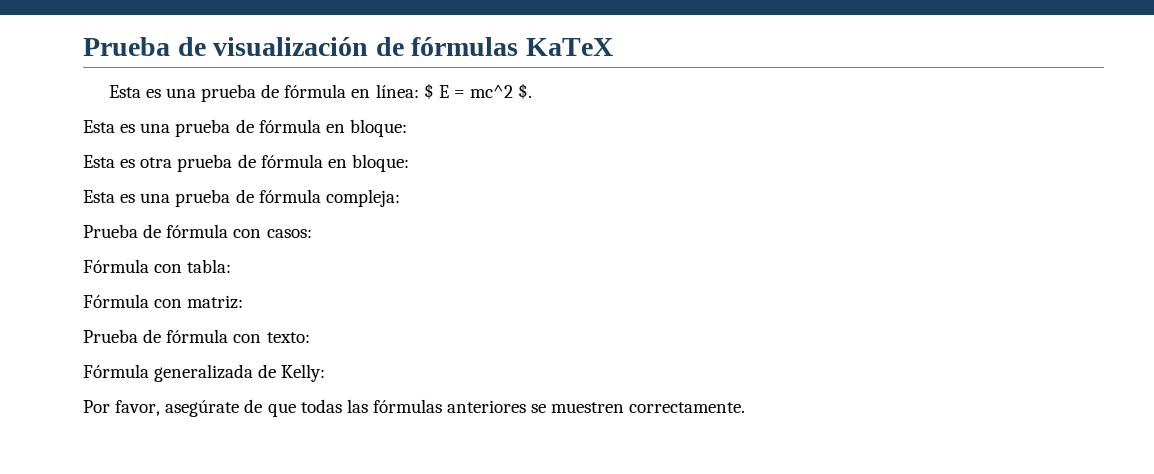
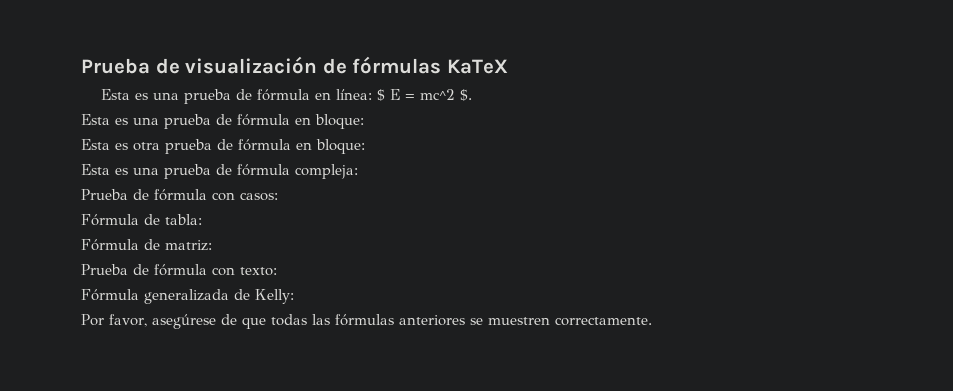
[154,264,183,273] con -> [144,214,160,225] de
[154,299,183,308] con -> [144,239,160,250] de
[165,400,240,417] asegúrate -> [152,314,216,329] asegúrese

